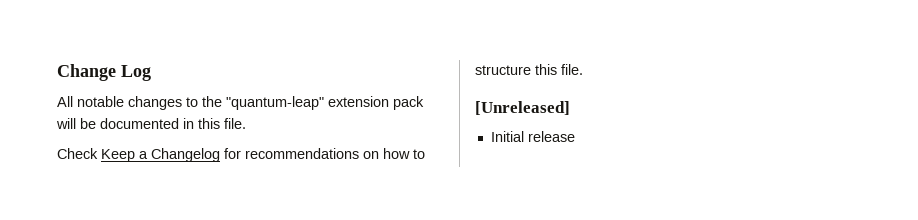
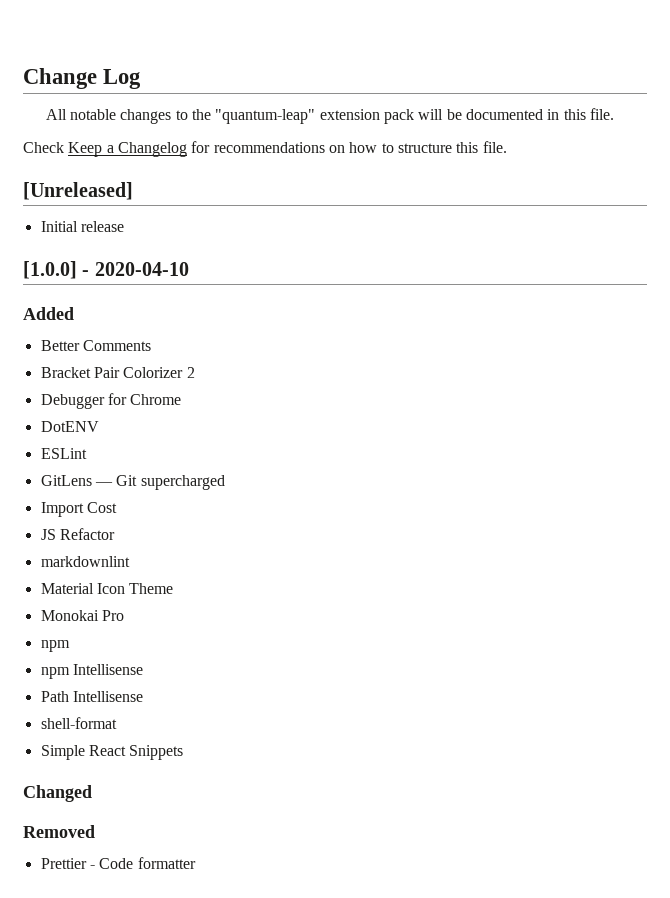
(575, 136) none -> [23,261,189,279] [23,307,74,320] [40,340,151,351] [40,367,195,378] [40,393,182,409] [40,421,99,432] [40,448,87,459] [40,475,225,490] [40,502,117,517] [40,528,115,540] [40,556,130,567] [40,583,174,594] [40,610,124,621] [40,640,70,652] [40,664,143,679] [40,691,143,702] [40,717,117,729] [40,745,184,760] [23,785,92,802] [23,825,95,838] [40,857,196,869] // [1.0.0] - 2020-04-10 // Added // Better Comments // Bracket Pair Colorizer 2 // Debugger for Chrome // DotENV // ESLint // GitLens — Git supercharged // Import Cost // JS Refactor // markdownlint // Material Icon Theme // Monokai Pro // npm // npm Intellisense // Path Intellisense // shell-format // Simple React Snippets // Changed // Removed // Prettier - Code formatter

